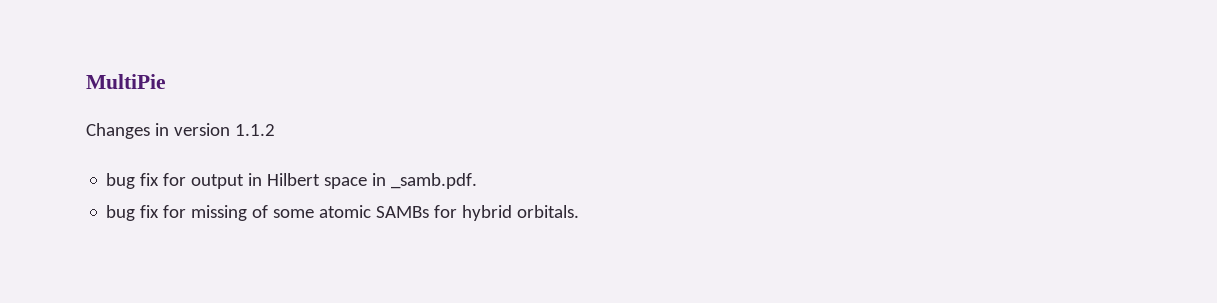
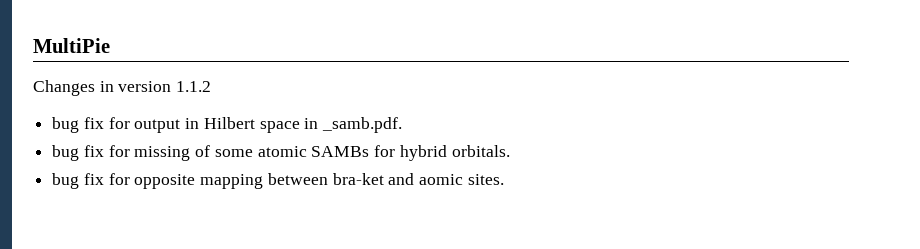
(580, 211) none -> [52,173,504,189] // bug fix for opposite mapping between bra-ket and aomic sites.

